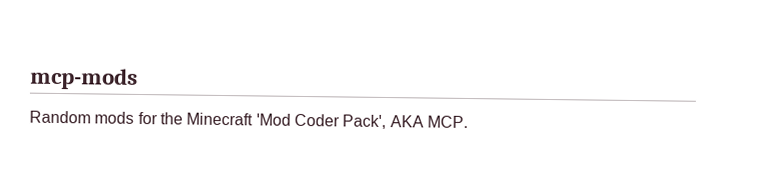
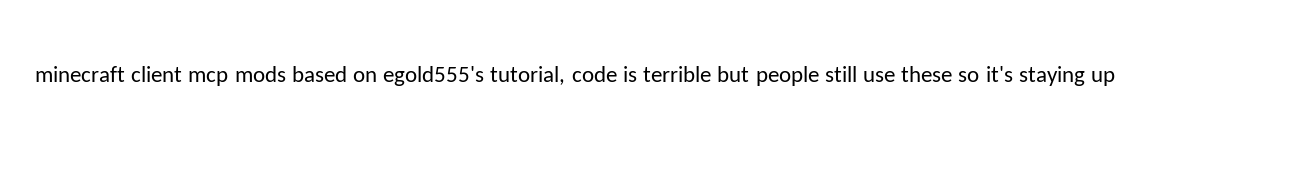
[30,67,138,90] [29,110,468,130] mcp-mods // Random mods for the Minecraft 'Mod Coder Pack', AKA MCP. -> [35,66,1115,86] minecraft client mcp mods based on egold555's tutorial, code is terrible but people still use these so it's staying up

